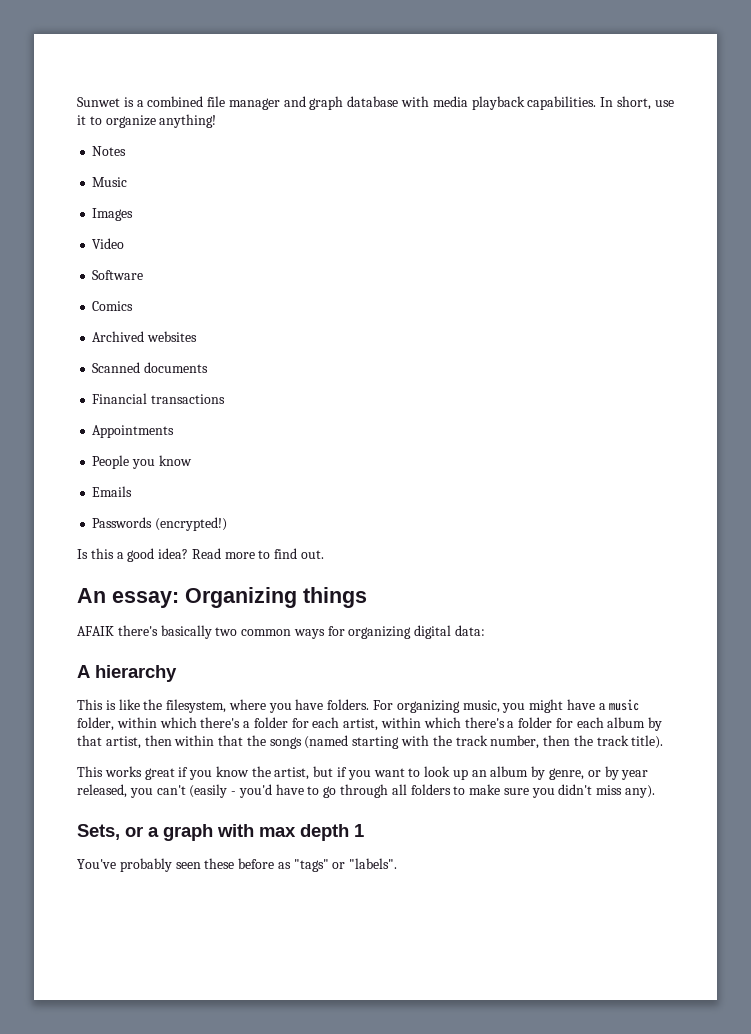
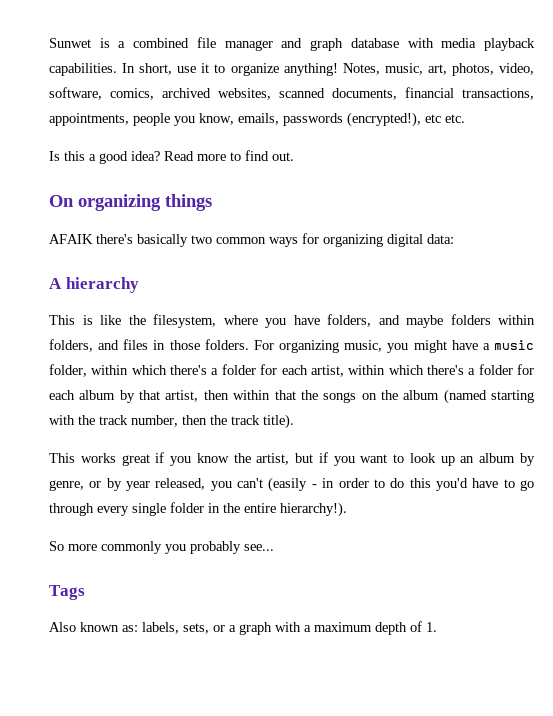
[92,146,127,156] [92,177,128,187] [92,208,134,221] [92,238,125,249] [92,270,144,280] [92,301,134,311] [92,331,198,342] [92,362,209,373] [92,393,226,404] [92,425,175,438] [92,455,192,469] [92,486,133,497] [92,517,228,531] // Notes // Music // Images // Video // Software // Comics // Archived websites // Scanned documents // Financial transactions // Appointments // People you know // Emails // Passwords (encrypted!) -> [342,63,534,76] [49,87,534,100] [49,112,465,127] Notes, music, art, photos, video, software, comics, archived websites, scanned documents, financial transactions, appointments, people you know, emails, passwords (encrypted!), etc etc.
[77,587,297,608] An essay: Organizing -> [49,194,161,211] On organizing
(324, 704) none -> [327,314,535,328] [49,339,200,352] folders, and maybe folders within folders, and files in those
(302, 743) none -> [361,390,440,400] on the album
(237, 793) none -> [322,478,431,488] in order to do this
[391,784,656,798] [77,824,364,841] [77,858,398,872] all folders to make sure you didn't miss any). // Sets, or a graph with max depth 1 // You've probably seen these before as "tags" or "labels". -> [97,502,347,517] [49,541,274,554] [49,585,85,600] [49,621,437,635] every single folder in the entire hierarchy!). // So more commonly you probably see... // Tags // Also known as: labels, sets, or a graph with a maximum depth of 1.

